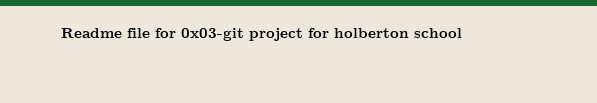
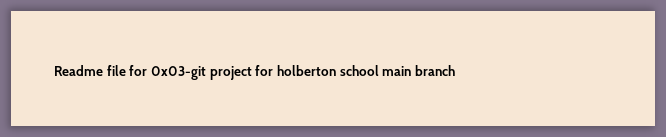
(462, 33) none -> [382,65,455,76] main branch

